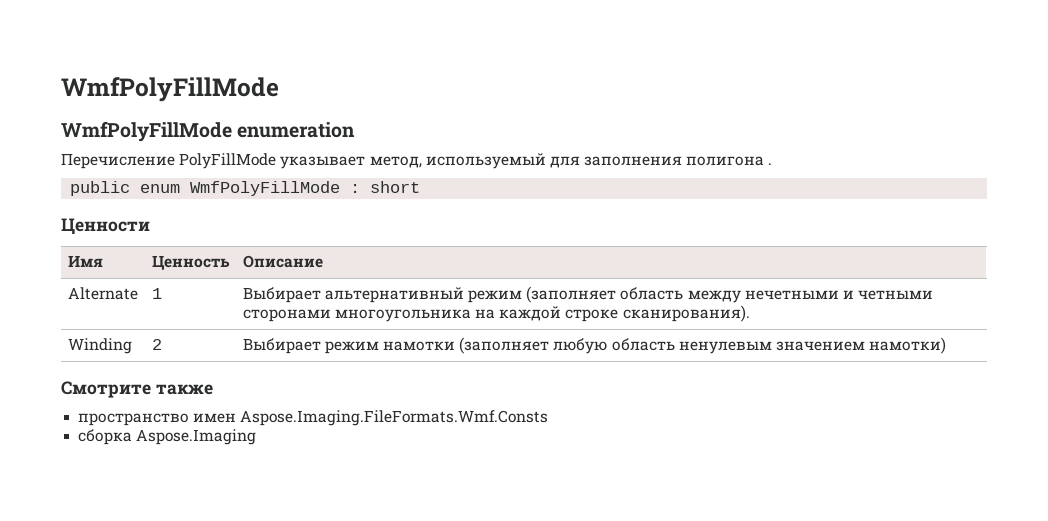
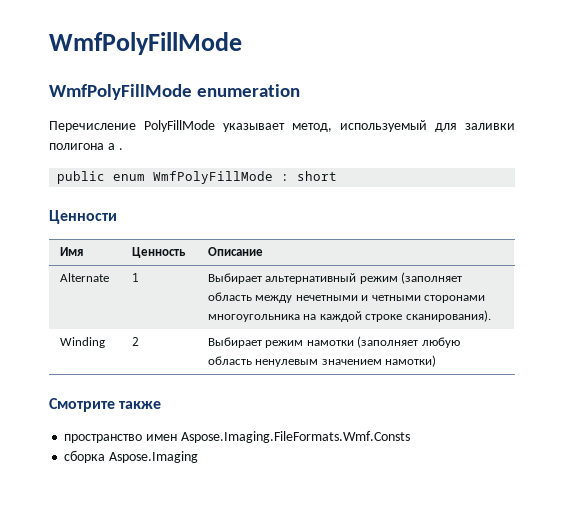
[584,156,765,166] заполнения полигона -> [465,123,515,130] [49,143,115,150] заливки полигона a

